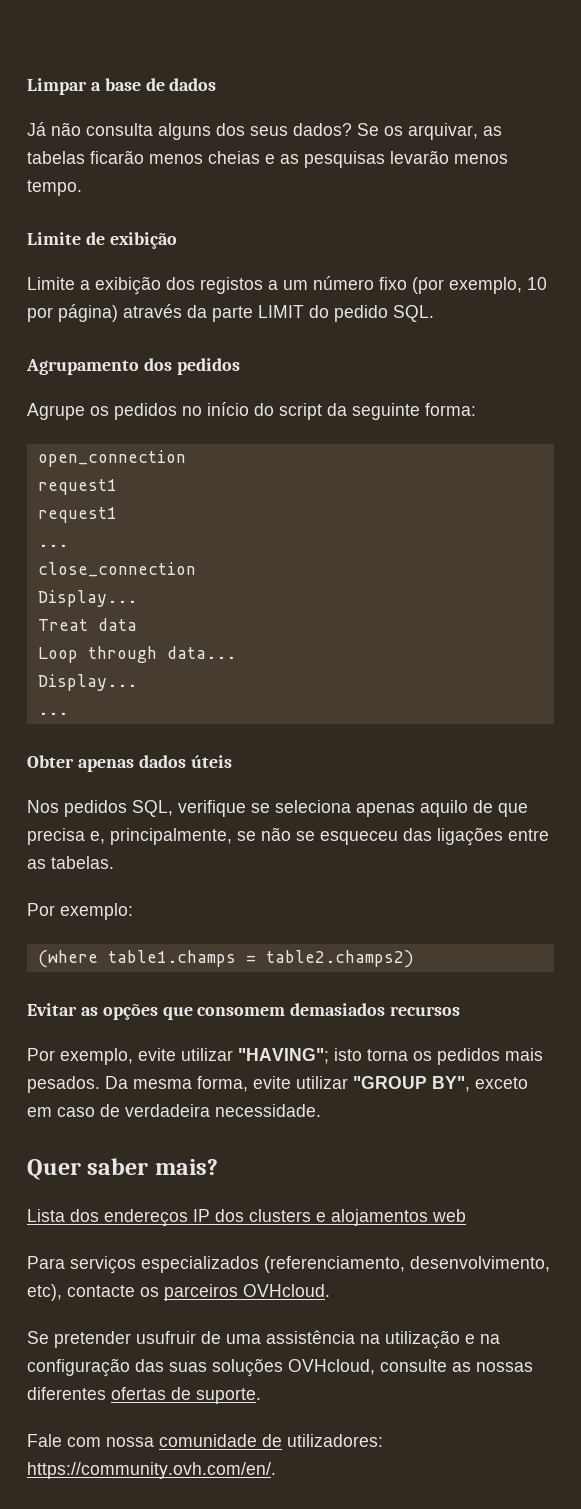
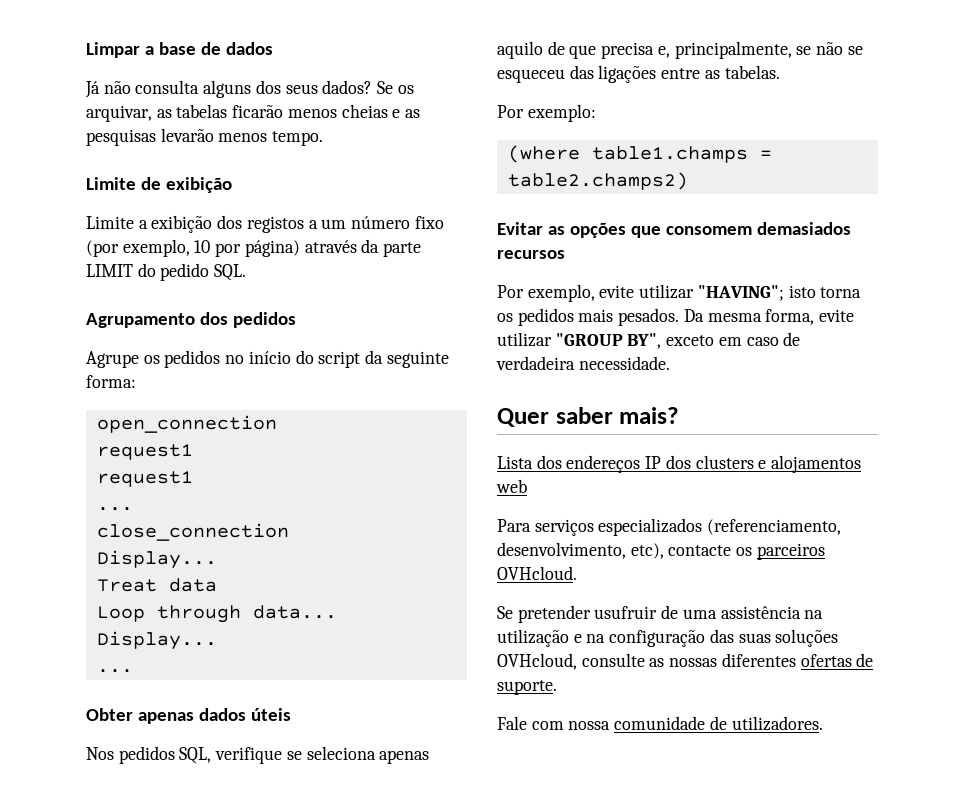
[287,1434,383,1447] [27,1462,276,1479] utilizadores: https://community.ovh.com/en/. -> [731,716,823,731] utilizadores.

